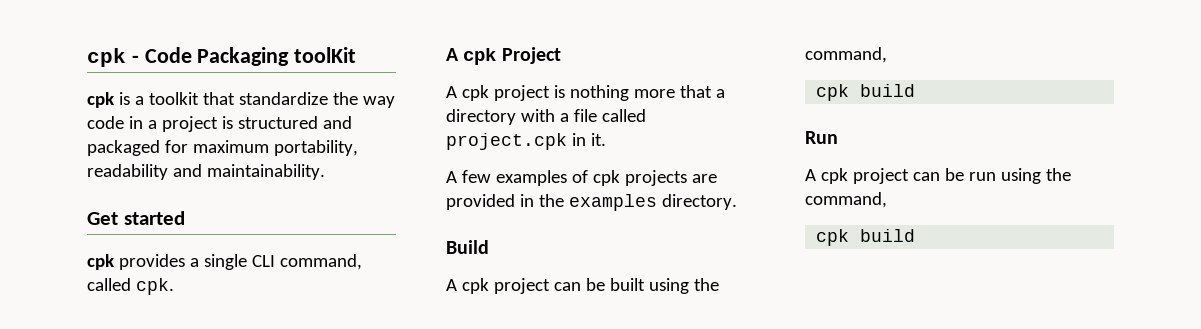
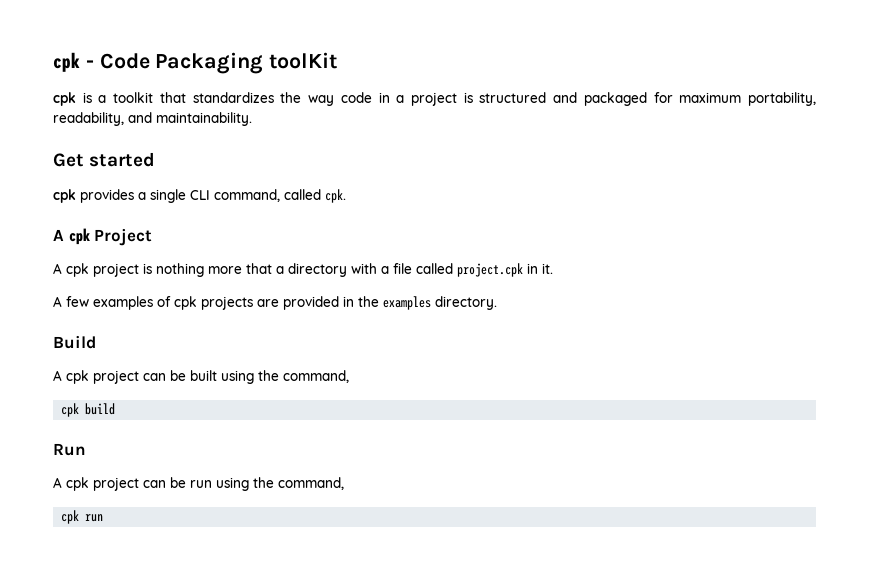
[238,92,328,105] standardize -> [192,92,274,103] standardizes
[87,164,168,180] readability -> [53,112,124,126] readability,
[860,229,916,242] build -> [85,514,104,522] run

